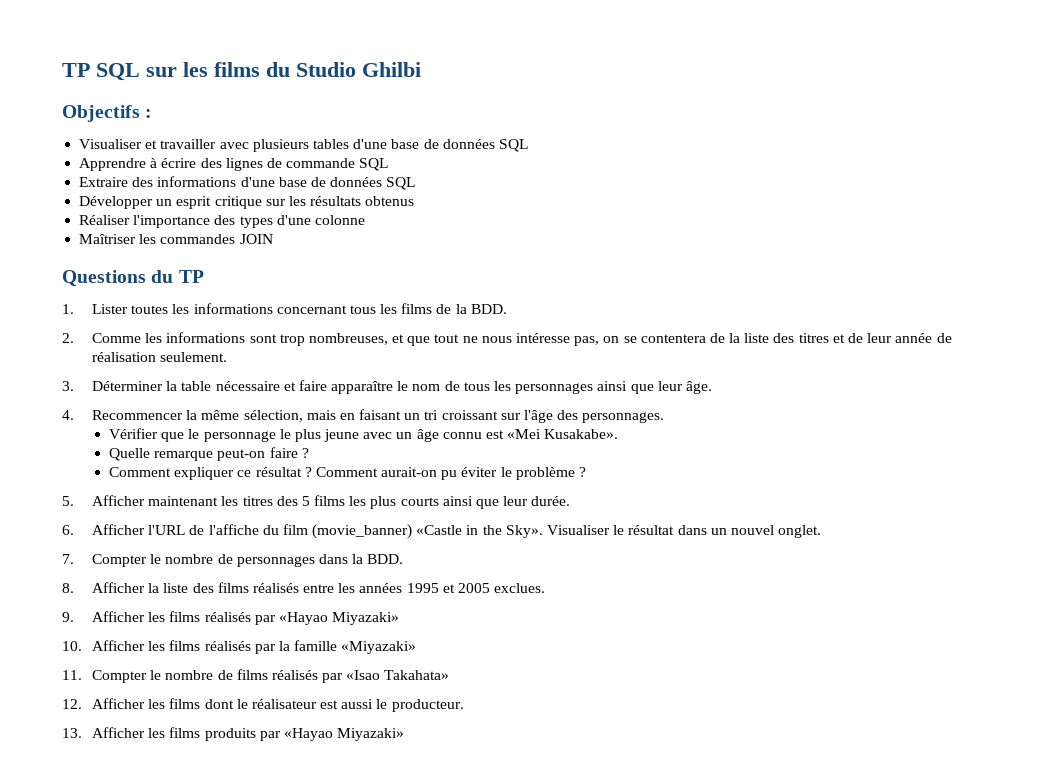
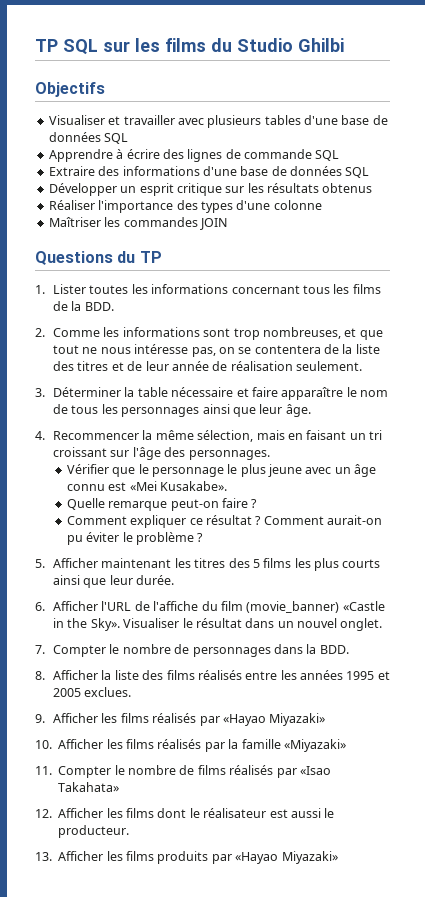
[145,109,153,118] : -> (105, 89) none

